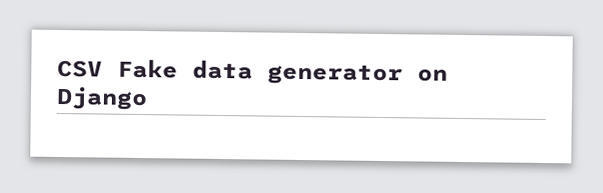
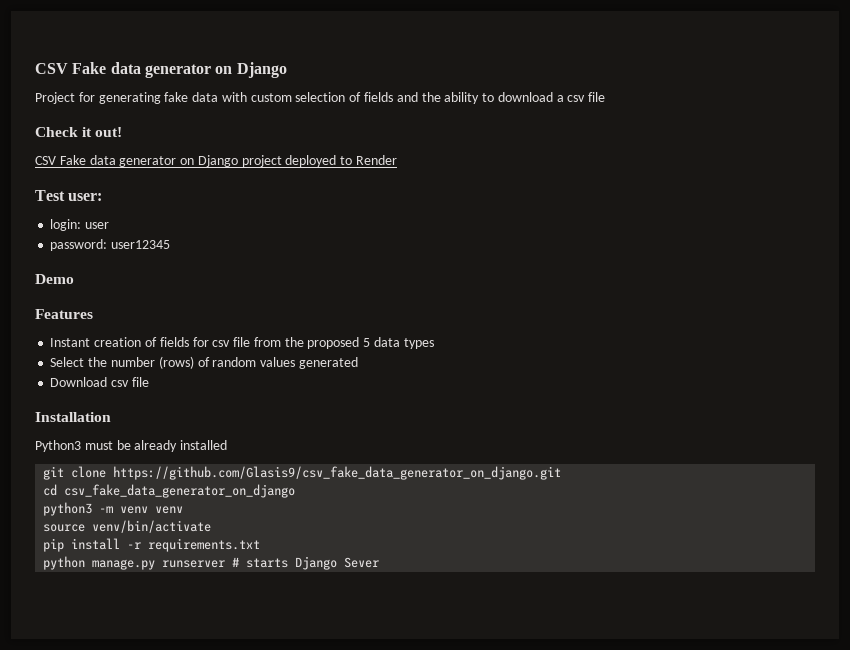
[57,58,448,86] [56,85,148,111] CSV Fake data generator on Django -> [35,62,287,78] [35,92,606,104] [35,127,123,137] [35,155,398,167] [35,190,103,201] [50,219,110,231] [50,239,171,251] [35,274,74,284] [35,309,93,319] [50,337,434,349] [50,356,358,369] [50,377,149,387] [35,412,111,422] [35,440,228,452] [43,466,562,480] [43,484,296,498] [43,502,184,516] [43,520,212,533] [43,538,261,552] [43,556,380,570] CSV Fake data generator on Django // Project for generating fake data with custom selection of fields and the ability to download a csv file // Check it out! // CSV Fake data generator on Django project deployed to Render // Test user: // login: user // password: user12345 // Demo // Features // Instant creation of fields for csv file from the proposed 5 data types // Select the number (rows) of random values generated // Download csv file // Installation // Python3 must be already installed // git clone https://github.com/Glasis9/csv_fake_data_generator_on_django.git // cd csv_fake_data_generator_on_django // python3 -m venv venv // source venv/bin/activate // pip install -r requirements.txt // python manage.py runserver # starts Django Sever

